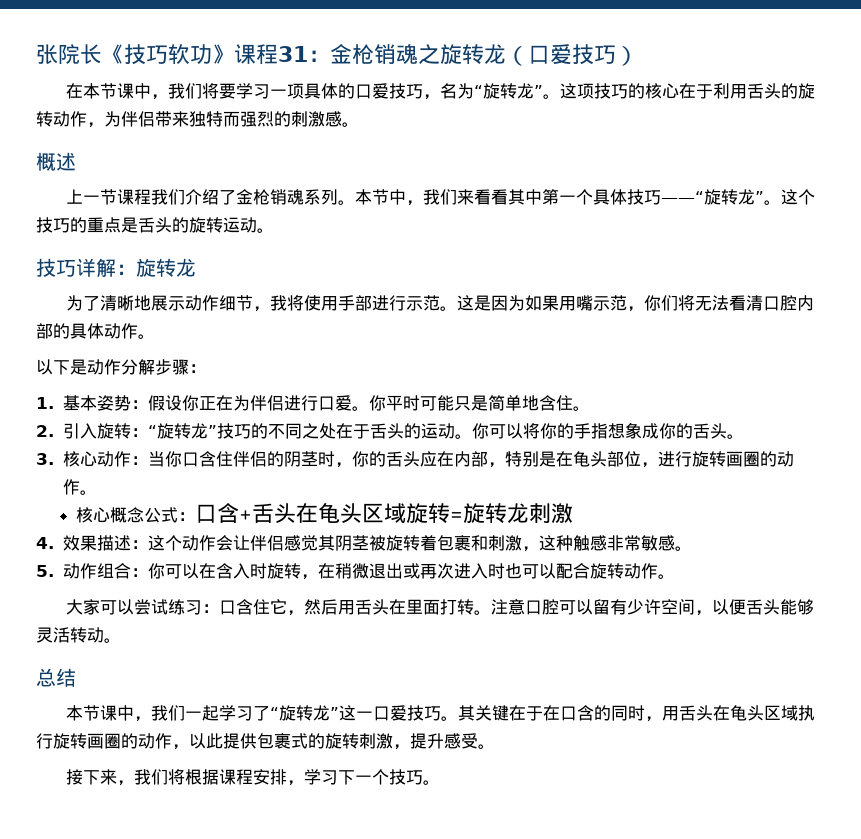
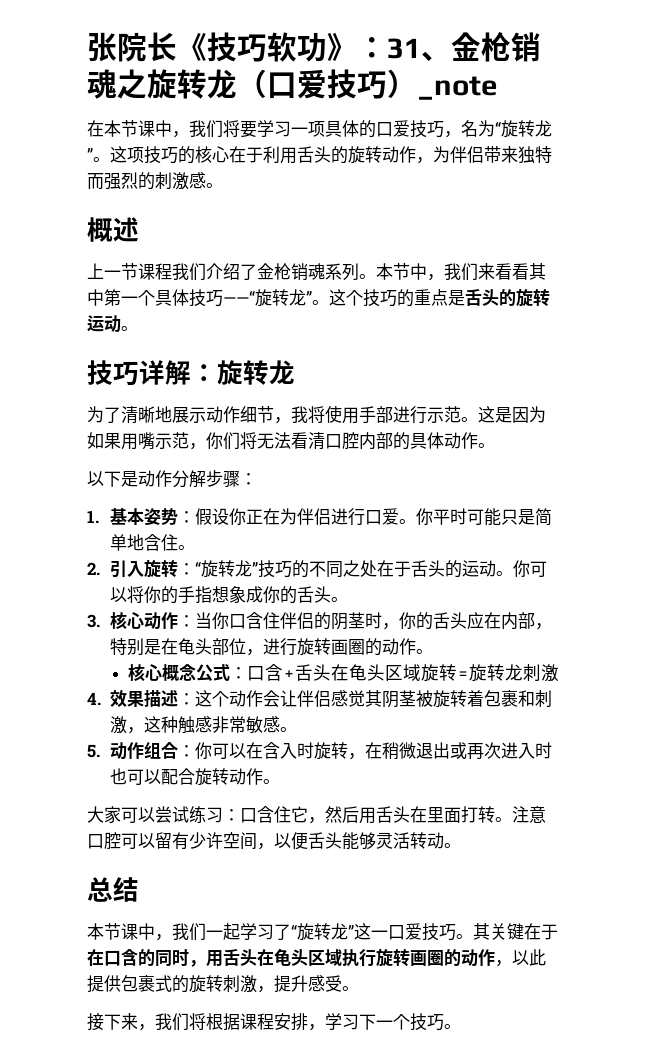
[234,44,330,64] 课程31： -> [357,37,451,61] ：31、
(638, 56) none -> [417,76,497,100] _note

